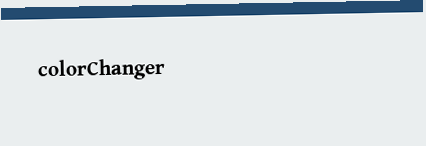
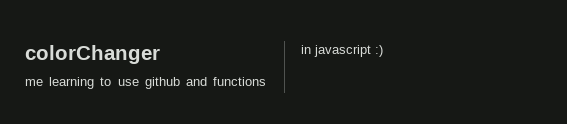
(166, 69) none -> [25,77,266,89] [301,45,383,57] // me learning to use github and functions in javascript :)

